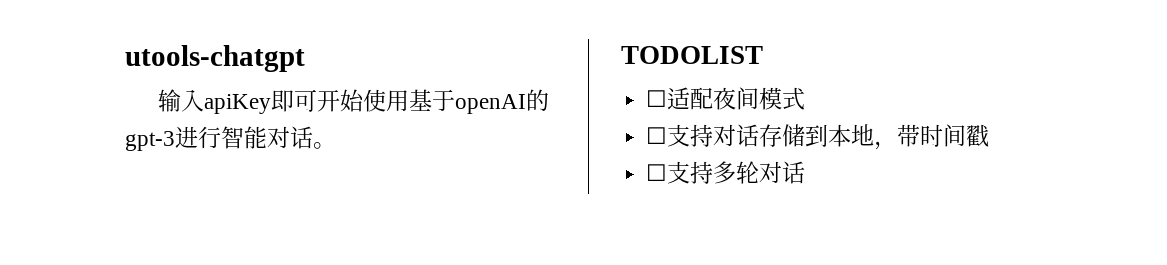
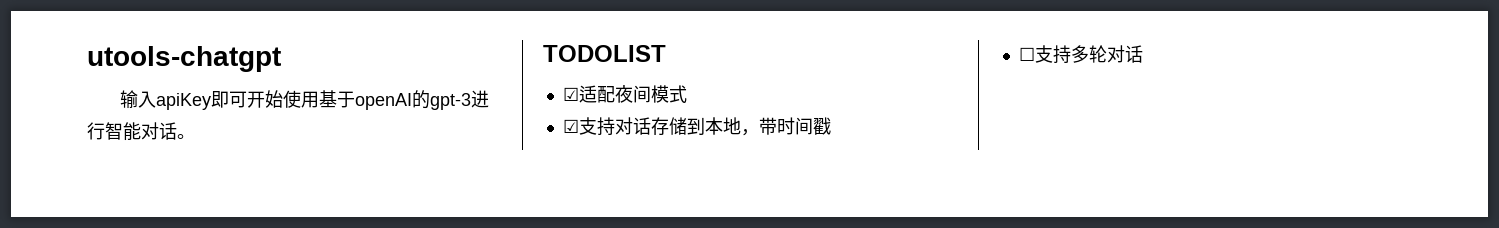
[646,90,668,107] ☐ -> [562,87,579,101] ☑
[646,127,668,144] ☐ -> [562,119,579,133] ☑

